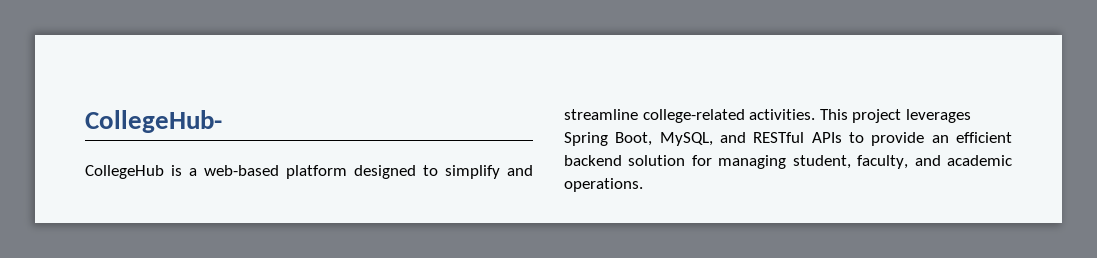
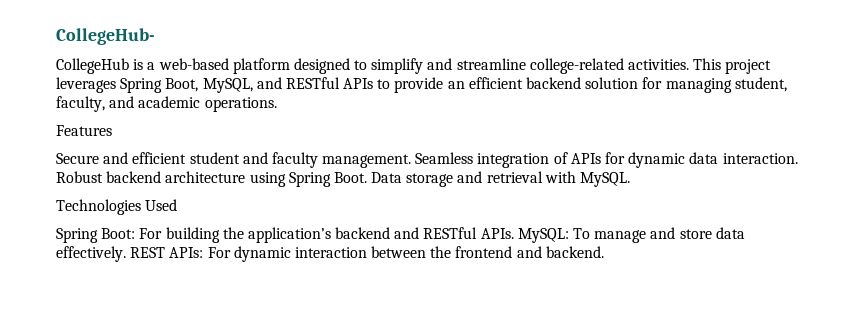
(643, 185) none -> [56,125,112,136] [56,152,798,168] [56,171,631,187] [56,199,178,215] [56,227,745,243] [56,246,604,262] // Features // Secure and efficient student and faculty management. Seamless integration of APIs for dynamic data interaction. Robust backend architecture using Spring Boot. Data storage and retrieval with MySQL. // Technologies Used // Spring Boot: For building the application’s backend and RESTful APIs. MySQL: To manage and store data effectively. REST APIs: For dynamic interaction between the frontend and backend.

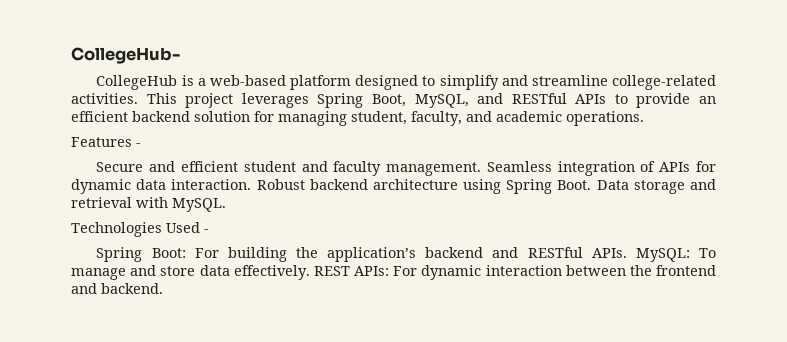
(112, 130) none -> [136,143,141,147] -
(178, 205) none -> [204,229,209,233] -

